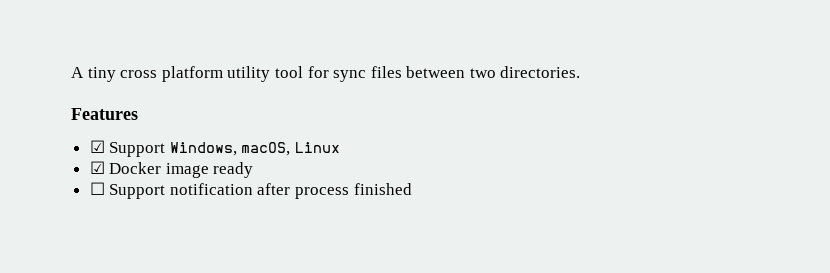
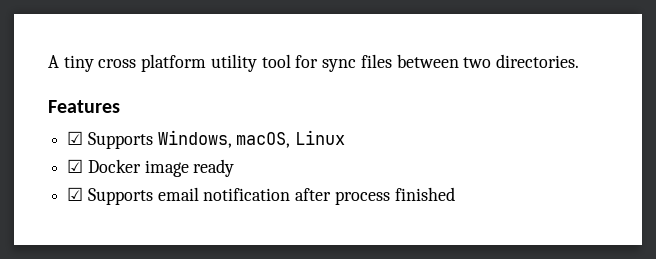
[109,142,166,157] Support -> [87,132,153,149] Supports
[89,182,166,199] ☐ Support -> [67,187,199,205] ☑ Supports email

